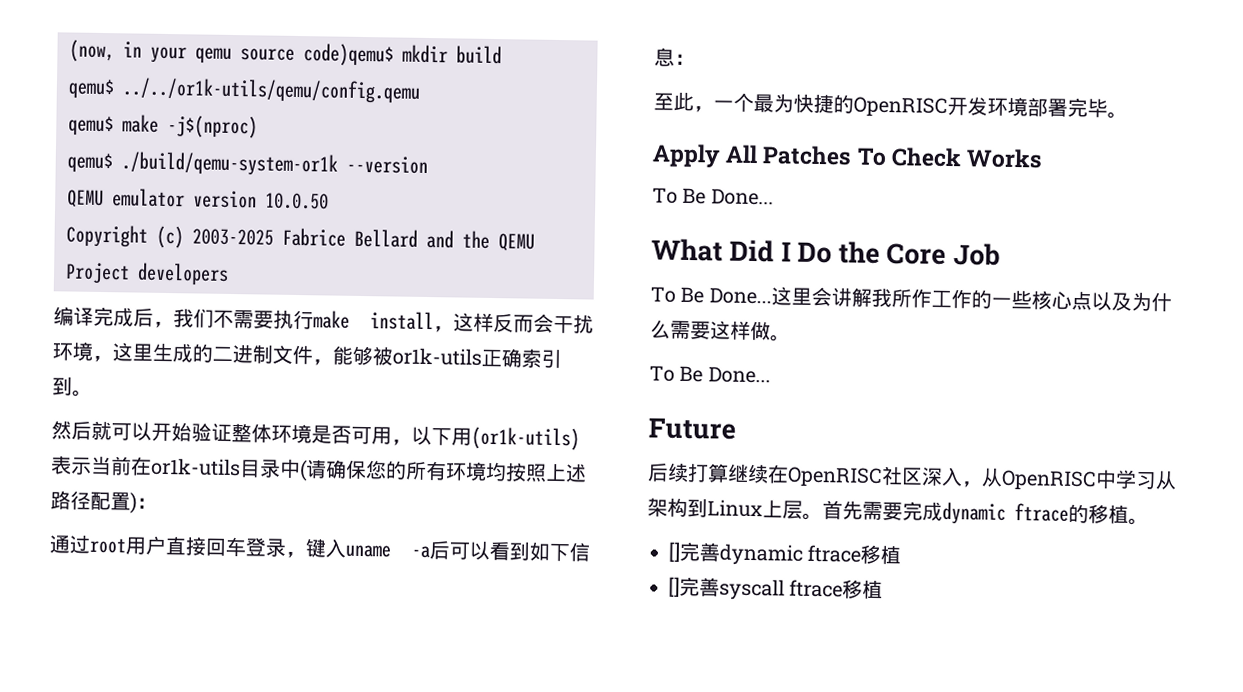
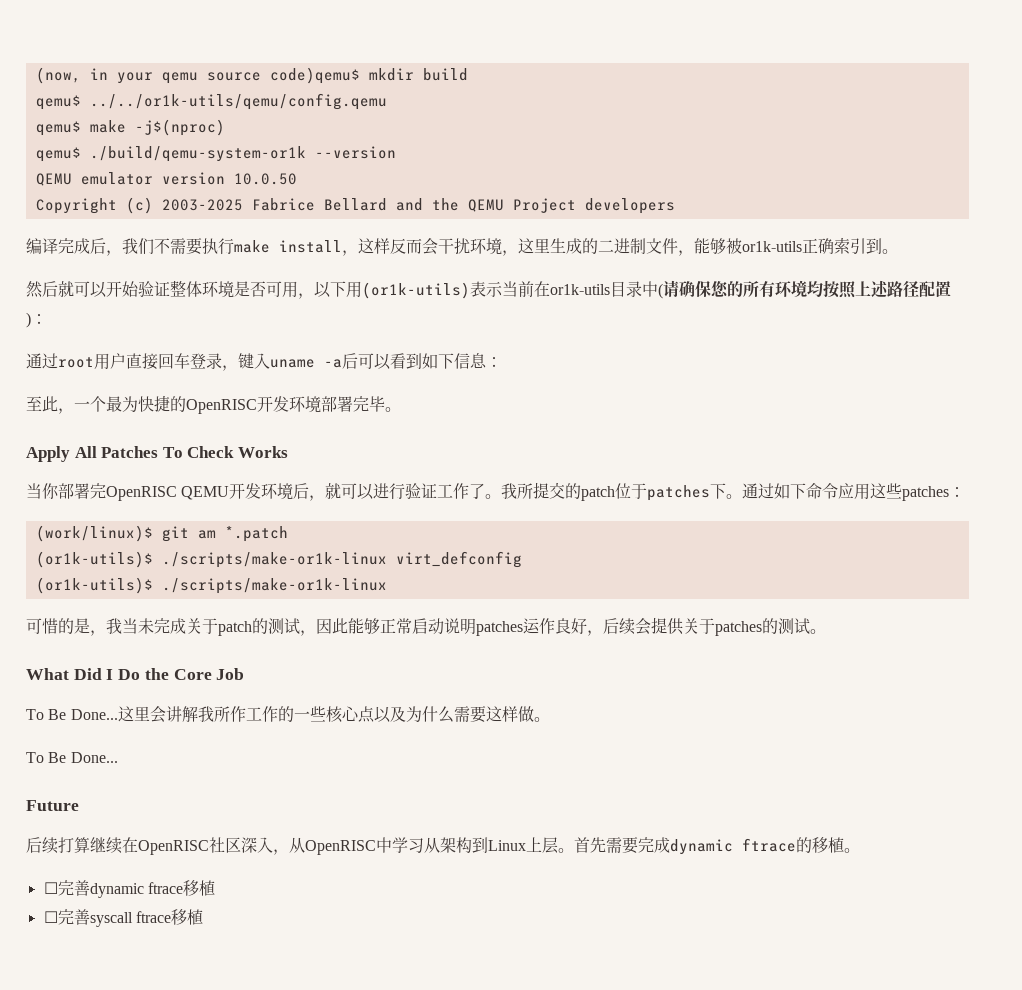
[652,187,774,206] To Be Done... -> [26,482,966,501] [35,525,288,542] [35,551,522,568] [35,577,387,594] [26,617,826,636] 当你部署完OpenRISC QEMU开发环境后，就可以进行验证工作了。我所提交的patch位于patches下。通过如下命令应用这些patches： // (work/linux)$ git am *.patch // (or1k-utils)$ ./scripts/make-or1k-linux virt_defconfig // (or1k-utils)$ ./scripts/make-or1k-linux // 可惜的是，我当未完成关于patch的测试，因此能够正常启动说明patches运作良好，后续会提供关于patches的测试。
[668,541,680,563] [] -> [43,882,58,894] ☐
[668,576,680,598] [] -> [43,911,58,923] ☐

